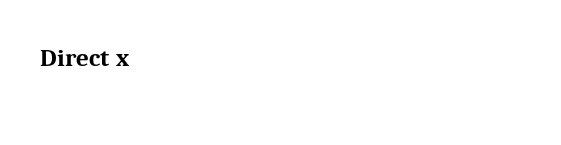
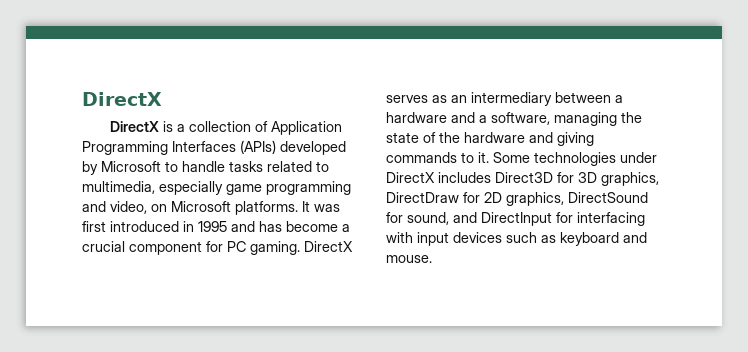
[40,50,129,66] Direct x -> [82,92,162,106] [110,121,343,135] [82,140,346,155] [82,161,329,175] [82,181,351,195] [82,201,340,215] [82,221,350,232] [82,241,353,255] [386,92,623,106] [386,112,642,126] [386,132,594,146] [386,152,657,166] [386,172,659,186] [386,192,648,206] [386,212,645,226] [386,232,647,246] [386,255,432,263] DirectX // DirectX is a collection of Application Programming Interfaces (APIs) developed by Microsoft to handle tasks related to multimedia, especially game programming and video, on Microsoft platforms. It was first introduced in 1995 and has become a crucial component for PC gaming. DirectX serves as an intermediary between a hardware and a software, managing the state of the hardware and giving commands to it. Some technologies under DirectX includes Direct3D for 3D graphics, DirectDraw for 2D graphics, DirectSound for sound, and DirectInput for interfacing with input devices such as keyboard and mouse.

